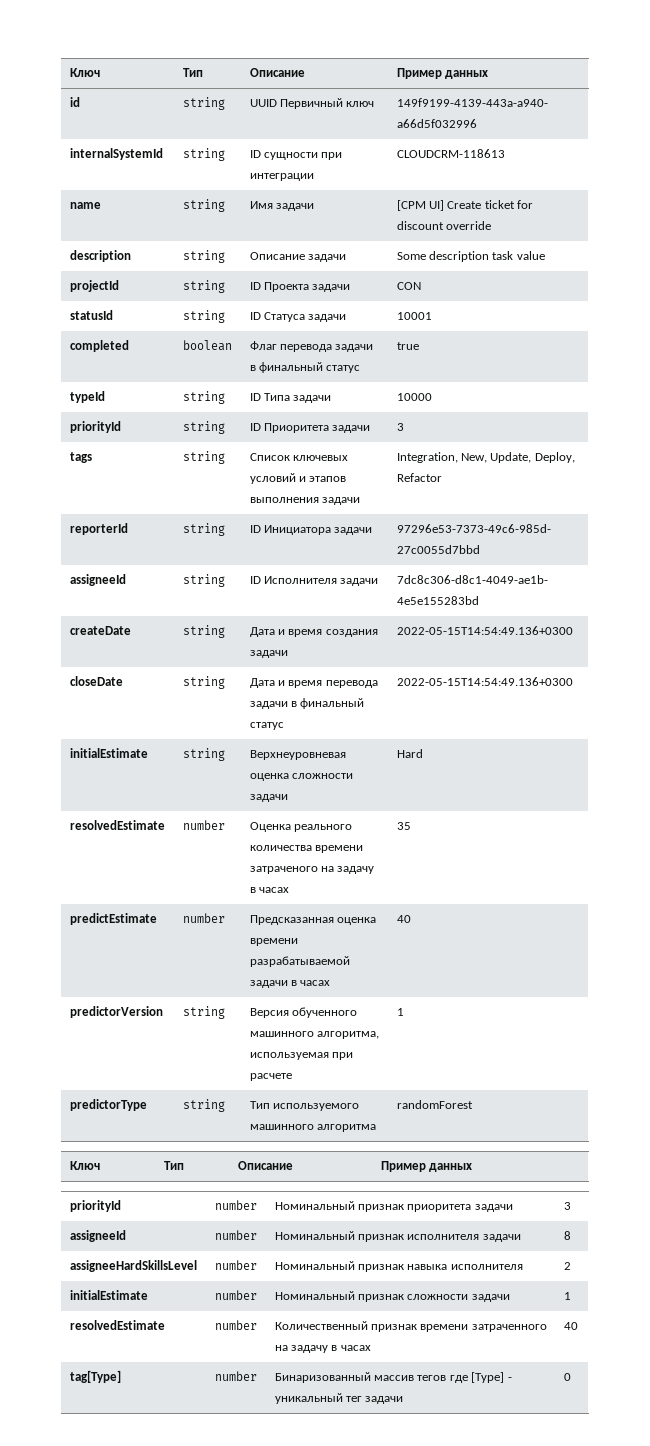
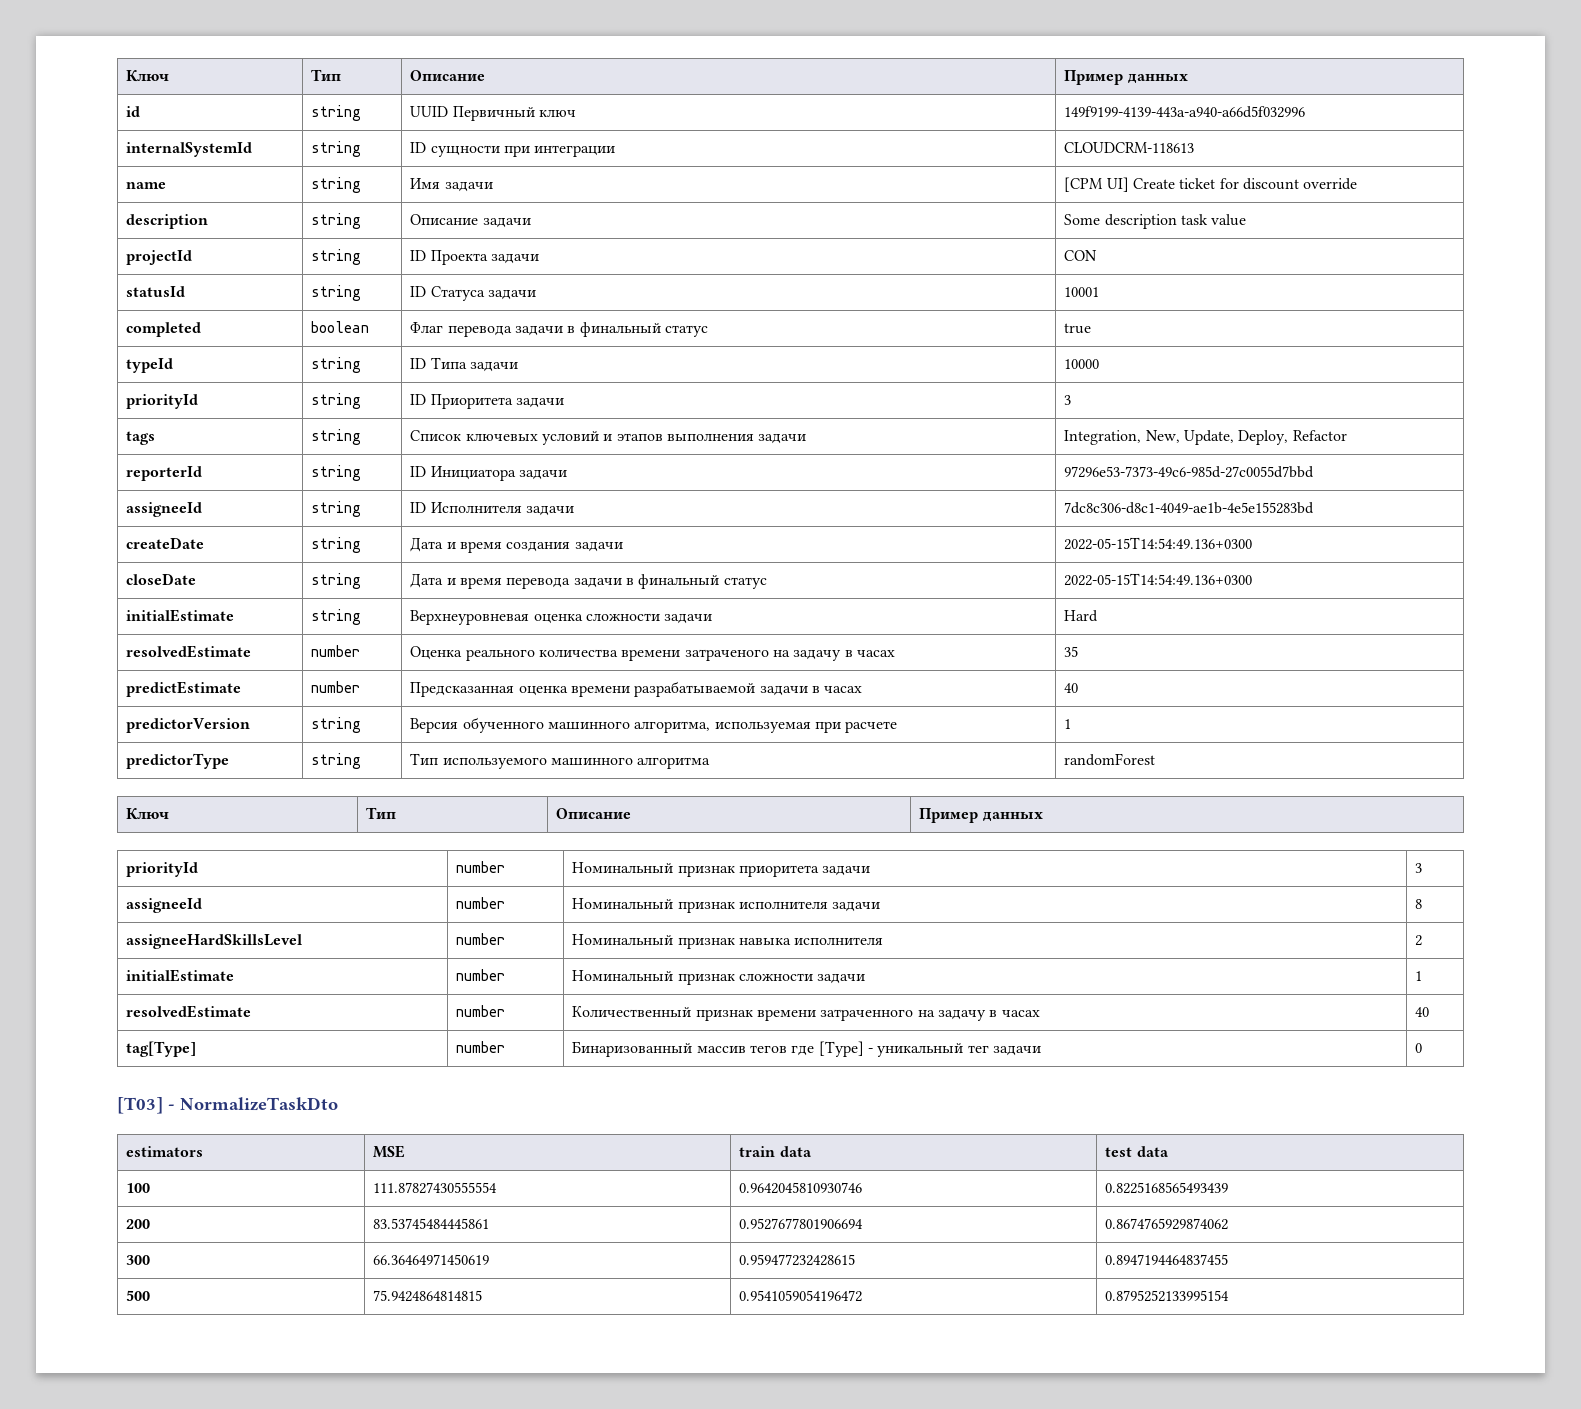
(571, 1377) none -> [117,1097,338,1114] [126,1146,204,1157] [373,1145,406,1158] [739,1146,812,1157] [1105,1146,1169,1157] [126,1183,151,1193] [373,1182,498,1194] [739,1182,863,1194] [1105,1182,1229,1194] [126,1219,151,1229] [373,1218,490,1229] [739,1218,864,1230] [1105,1218,1229,1230] [126,1255,151,1265] [373,1254,490,1265] [739,1254,856,1266] [1105,1254,1229,1265] [126,1290,151,1301] [373,1290,483,1302] [739,1290,863,1302] [1105,1290,1230,1302] // [T03] - NormalizeTaskDto // estimators | MSE | train data | test data // 100 | 111.87827430555554 | 0.9642045810930746 | 0.8225168565493439 // 200 | 83.53745484445861 | 0.9527677801906694 | 0.8674765929874062 // 300 | 66.36464971450619 | 0.959477232428615 | 0.8947194464837455 // 500 | 75.9424864814815 | 0.9541059054196472 | 0.8795252133995154

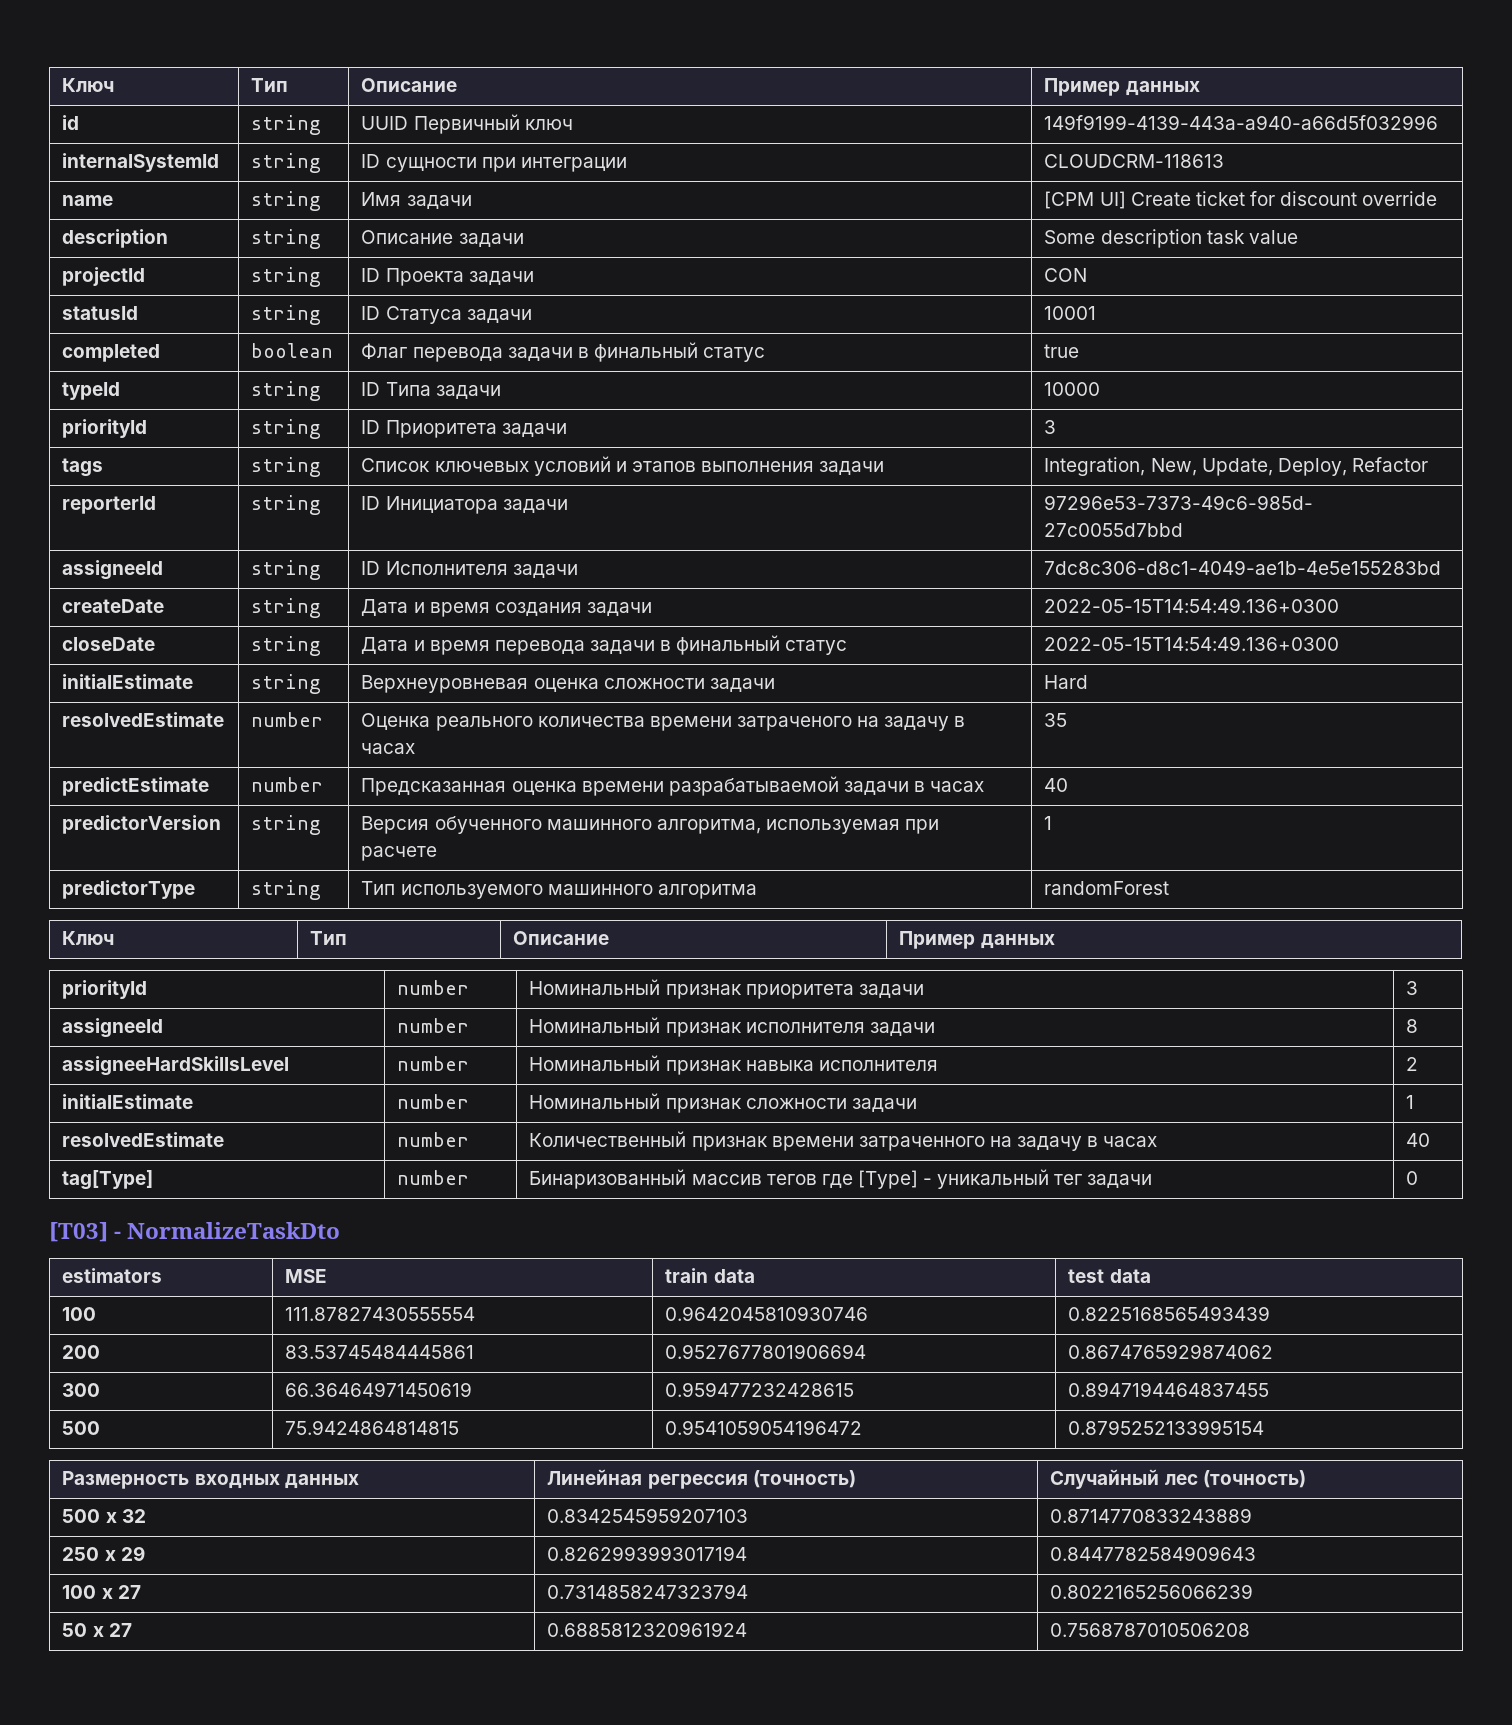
(1230, 1296) none -> [62,1471,359,1489] [547,1469,856,1489] [1050,1469,1306,1489] [62,1509,146,1523] [547,1508,749,1523] [1050,1508,1253,1523] [62,1546,145,1561] [547,1546,748,1561] [1050,1546,1257,1561] [62,1585,141,1599] [547,1584,749,1599] [1050,1584,1254,1599] [62,1623,132,1637] [547,1622,748,1637] [1050,1623,1251,1637] // Размерность входных данных | Линейная регрессия (точность) | Случайный лес (точность) // 500 x 32 | 0.8342545959207103 | 0.8714770833243889 // 250 x 29 | 0.8262993993017194 | 0.8447782584909643 // 100 x 27 | 0.7314858247323794 | 0.8022165256066239 // 50 x 27 | 0.6885812320961924 | 0.7568787010506208

